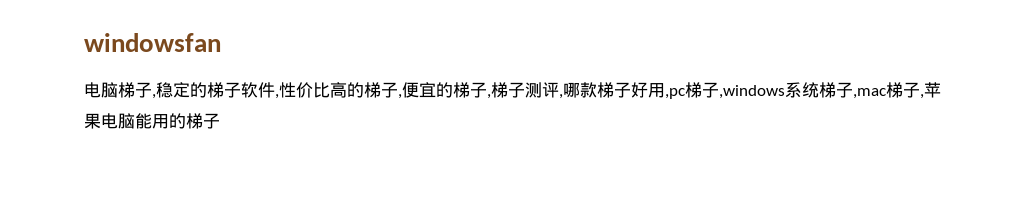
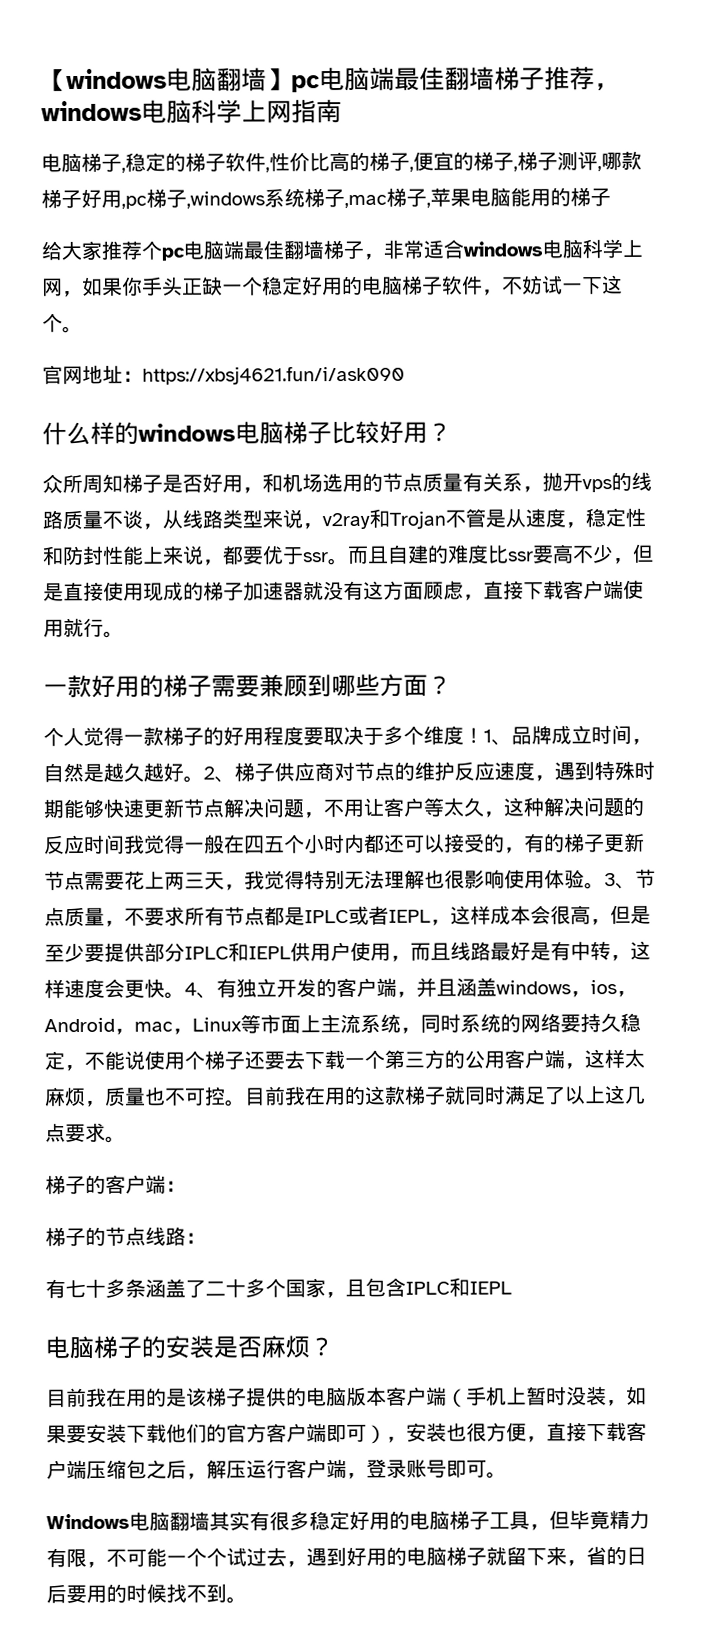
[84,33,221,52] windowsfan -> [41,66,620,93] [41,99,342,124] 【windows电脑翻墙】pc电脑端最佳翻墙梯子推荐，windows电脑科学上网指南
(220, 121) none -> [41,239,643,261] [42,275,623,298] [42,313,83,334] [42,364,405,385] [42,420,452,446] [42,471,652,494] [42,507,646,530] [42,543,654,566] [43,579,644,602] [43,617,124,638] [43,673,452,699] [43,724,652,747] [43,760,655,783] [43,796,644,819] [44,832,645,855] [44,868,656,891] [44,904,651,927] [44,940,651,963] [44,977,637,999] [44,1012,641,1035] [44,1048,645,1072] [44,1085,646,1107] [45,1122,126,1143] [45,1174,186,1195] [45,1226,206,1247] [45,1277,512,1299] [45,1335,334,1360] [46,1385,647,1408] [46,1421,647,1444] [46,1458,507,1480] [46,1509,650,1531] [46,1545,647,1568] [46,1583,247,1604] // 给大家推荐个pc电脑端最佳翻墙梯子，非常适合windows电脑科学上网，如果你手头正缺一个稳定好用的电脑梯子软件，不妨试一下这个。 // 官网地址：https://xbsj4621.fun/i/ask090 // 什么样的windows电脑梯子比较好用？ // 众所周知梯子是否好用，和机场选用的节点质量有关系，抛开vps的线路质量不谈，从线路类型来说，v2ray和Trojan不管是从速度，稳定性和防封性能上来说，都要优于ssr。而且自建的难度比ssr要高不少，但是直接使用现成的梯子加速器就没有这方面顾虑，直接下载客户端使用就行。 // 一款好用的梯子需要兼顾到哪些方面？ // 个人觉得一款梯子的好用程度要取决于多个维度！1、品牌成立时间，自然是越久越好。2、梯子供应商对节点的维护反应速度，遇到特殊时期能够快速更新节点解决问题，不用让客户等太久，这种解决问题的反应时间我觉得一般在四五个小时内都还可以接受的，有的梯子更新节点需要花上两三天，我觉得特别无法理解也很影响使用体验。3、节点质量，不要求所有节点都是IPLC或者IEPL，这样成本会很高，但是至少要提供部分IPLC和IEPL供用户使用，而且线路最好是有中转，这样速度会更快。4、有独立开发的客户端，并且涵盖windows，ios，Android，mac，Linux等市面上主流系统，同时系统的网络要持久稳定，不能说使用个梯子还要去下载一个第三方的公用客户端，这样太麻烦，质量也不可控。目前我在用的这款梯子就同时满足了以上这几点要求。 // 梯子的客户端： // 梯子的节点线路： // 有七十多条涵盖了二十多个国家，且包含IPLC和IEPL // 电脑梯子的安装是否麻烦？ // 目前我在用的是该梯子提供的电脑版本客户端（手机上暂时没装，如果要安装下载他们的官方客户端即可），安装也很方便，直接下载客户端压缩包之后，解压运行客户端，登录账号即可。 // Windows电脑翻墙其实有很多稳定好用的电脑梯子工具，但毕竟精力有限，不可能一个个试过去，遇到好用的电脑梯子就留下来，省的日后要用的时候找不到。

